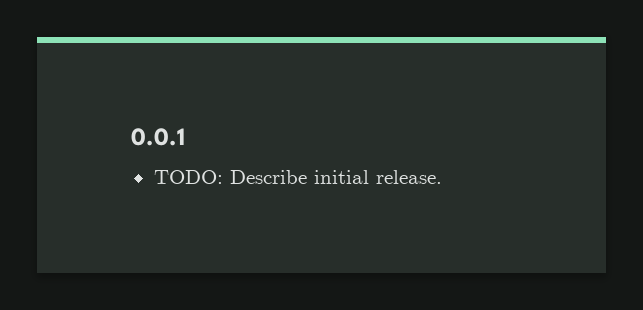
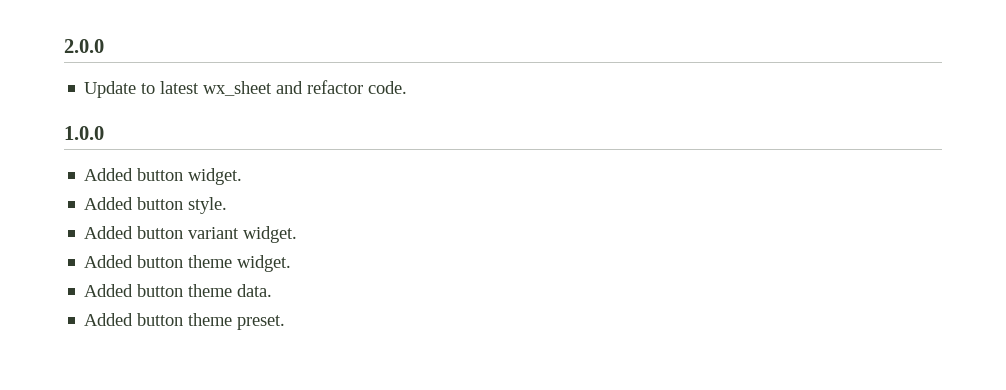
[131,128,185,146] [153,170,442,184] 0.0.1 // TODO: Describe initial release. -> [64,39,104,53] [84,80,408,98] [64,126,104,140] [84,168,243,185] [84,197,228,214] [84,226,298,243] [84,255,292,272] [84,284,273,297] [84,313,286,330] 2.0.0 // Update to latest wx_sheet and refactor code. // 1.0.0 // Added button widget. // Added button style. // Added button variant widget. // Added button theme widget. // Added button theme data. // Added button theme preset.

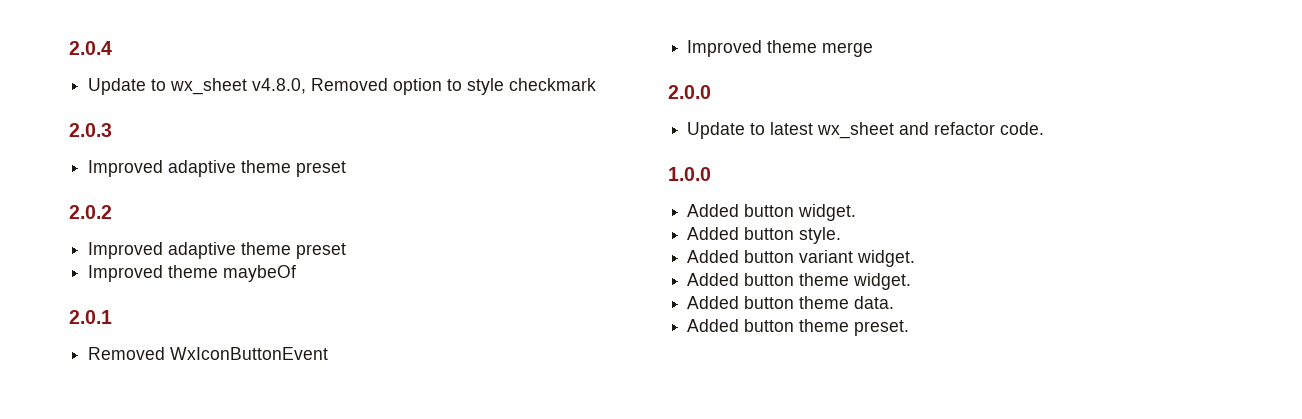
(64, 46) none -> [69,41,112,55] [88,78,597,95] [69,123,112,137] [88,160,347,177] [69,205,112,219] [88,242,347,259] [88,265,297,282] [69,310,112,324] [88,347,329,360] [687,40,874,57] 2.0.4 // Update to wx_sheet v4.8.0, Removed option to style checkmark // 2.0.3 // Improved adaptive theme preset // 2.0.2 // Improved adaptive theme preset // Improved theme maybeOf // 2.0.1 // Removed WxIconButtonEvent // Improved theme merge //

